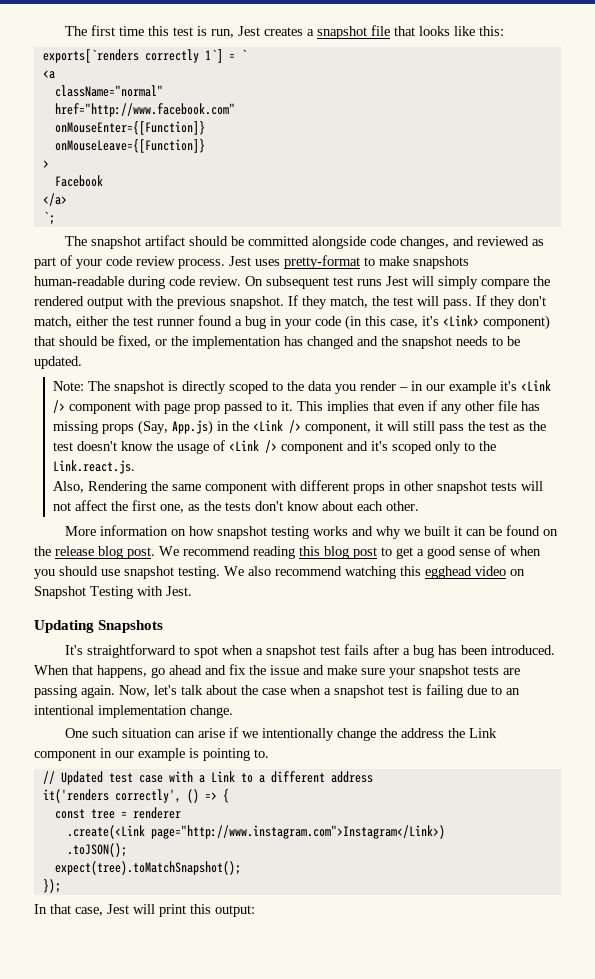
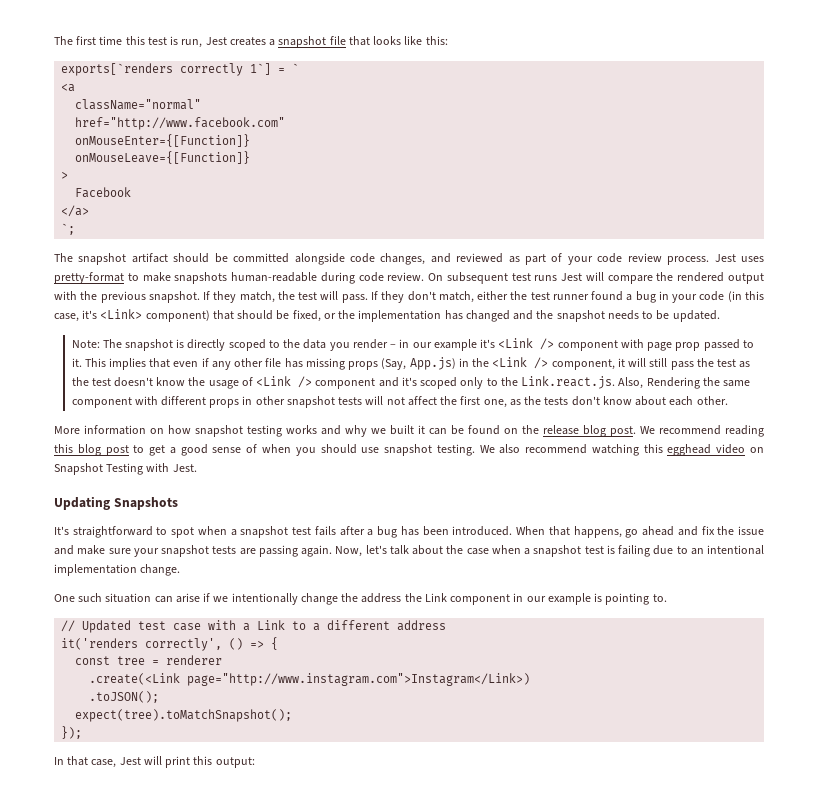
[438,276,478,289] simply -> (604, 276) none
(136, 467) // -> (616, 382) none

